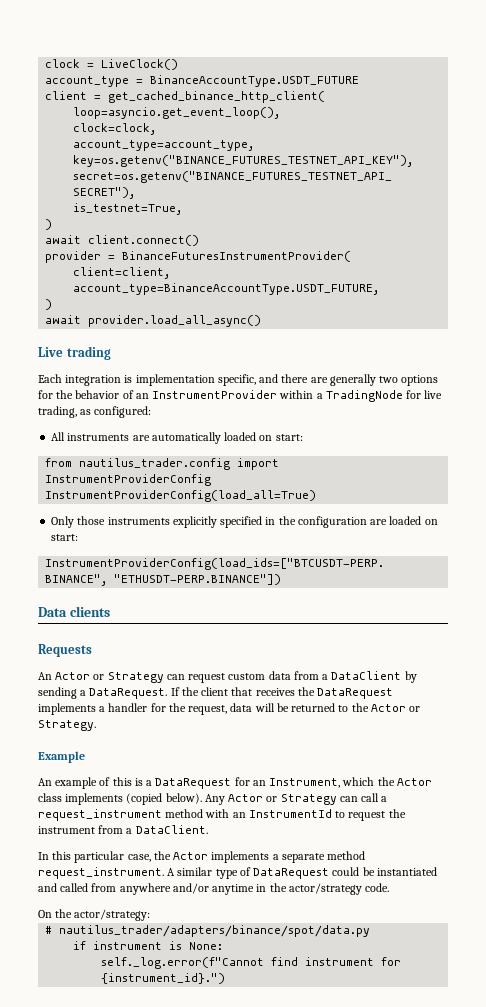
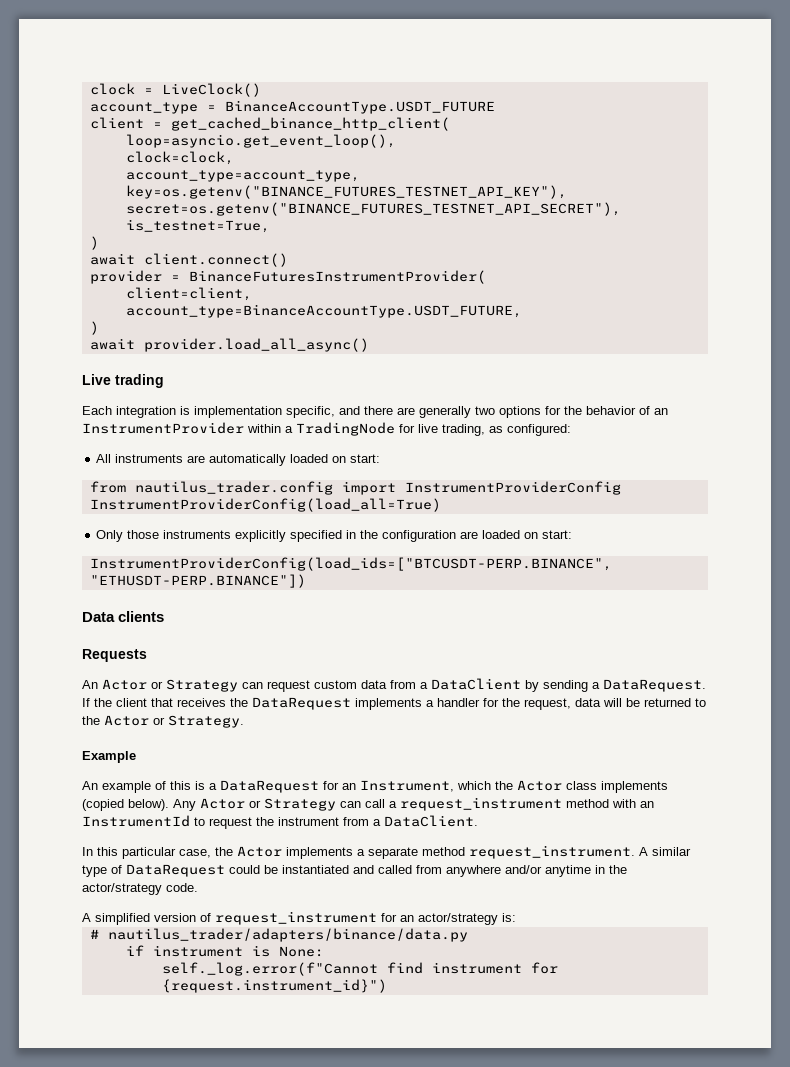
[38,909,151,921] On the actor/strategy: -> [82,911,516,925] A simplified version of request_instrument for an actor/strategy is:
[59,925,371,937] nautilus_trader/adapters/binance/spot/data.py -> [107,928,468,942] nautilus_trader/adapters/binance/data.py
[101,973,226,984] {instrument_id}.") -> [161,979,387,993] {request.instrument_id}")

